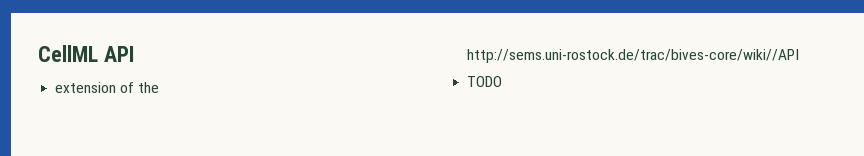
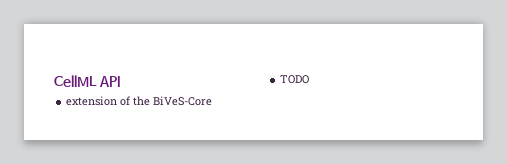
[467,49,800,63] http://sems.uni-rostock.de/trac/bives-core/wiki//API -> [153,96,213,106] BiVeS-Core

